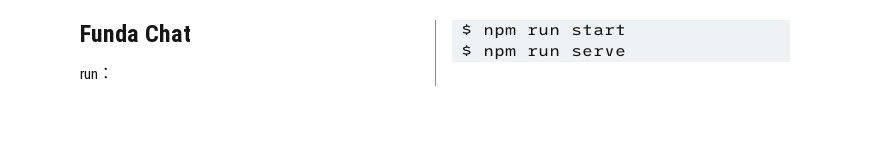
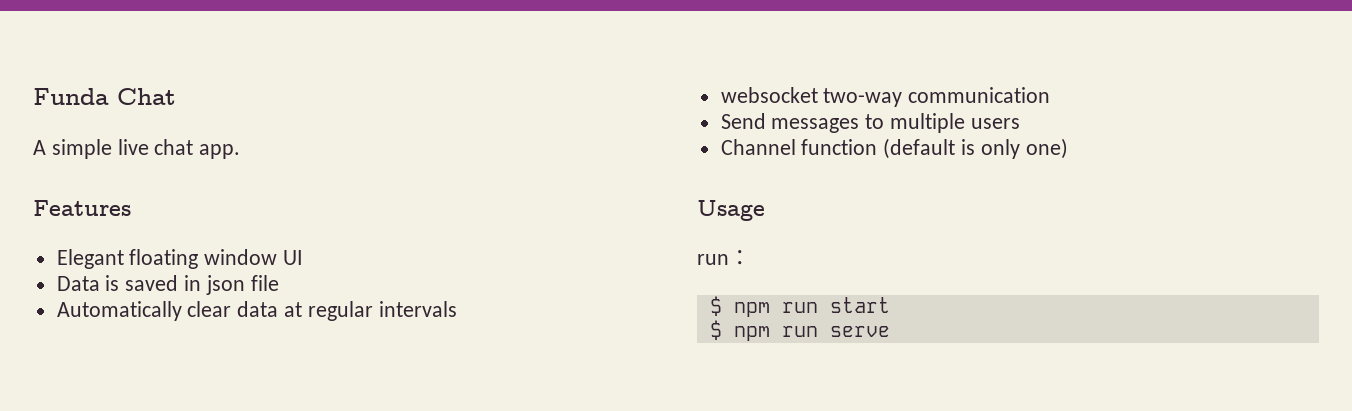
(192, 33) none -> [33,139,241,159] [33,200,131,216] [56,249,304,269] [56,275,279,295] [56,301,457,321] [720,87,1051,107] [720,113,1020,133] [720,138,1068,159] [697,200,765,221] // A simple live chat app. // Features // Elegant floating window UI // Data is saved in json file // Automatically clear data at regular intervals // websocket two-way communication // Send messages to multiple users // Channel function (default is only one) // Usage

